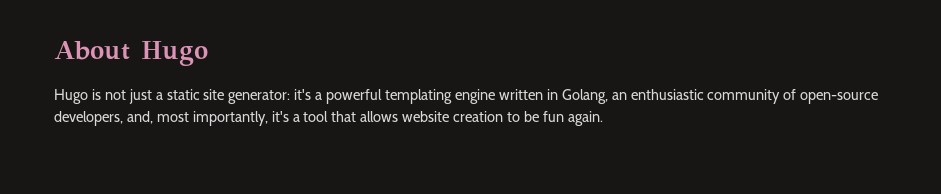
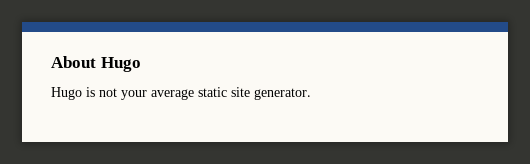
[128,89,879,104] [54,111,603,126] just a static site generator: it's a powerful templating engine written in Golang, an enthusiastic community of open-source developers, and, most importantly, it's a tool that allows website creation to be fun again. -> [121,87,311,100] your average static site generator.

